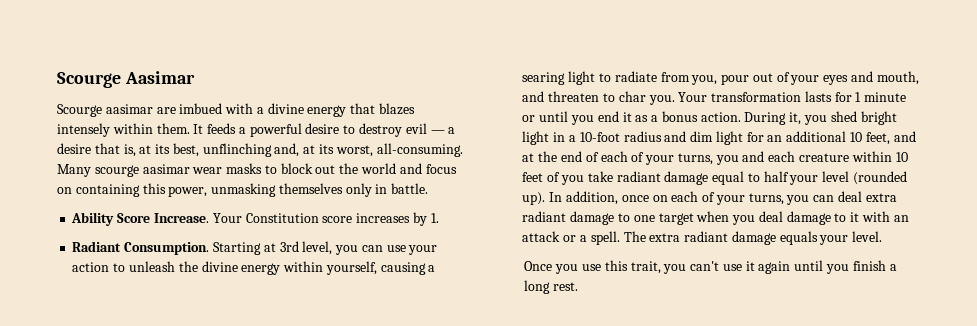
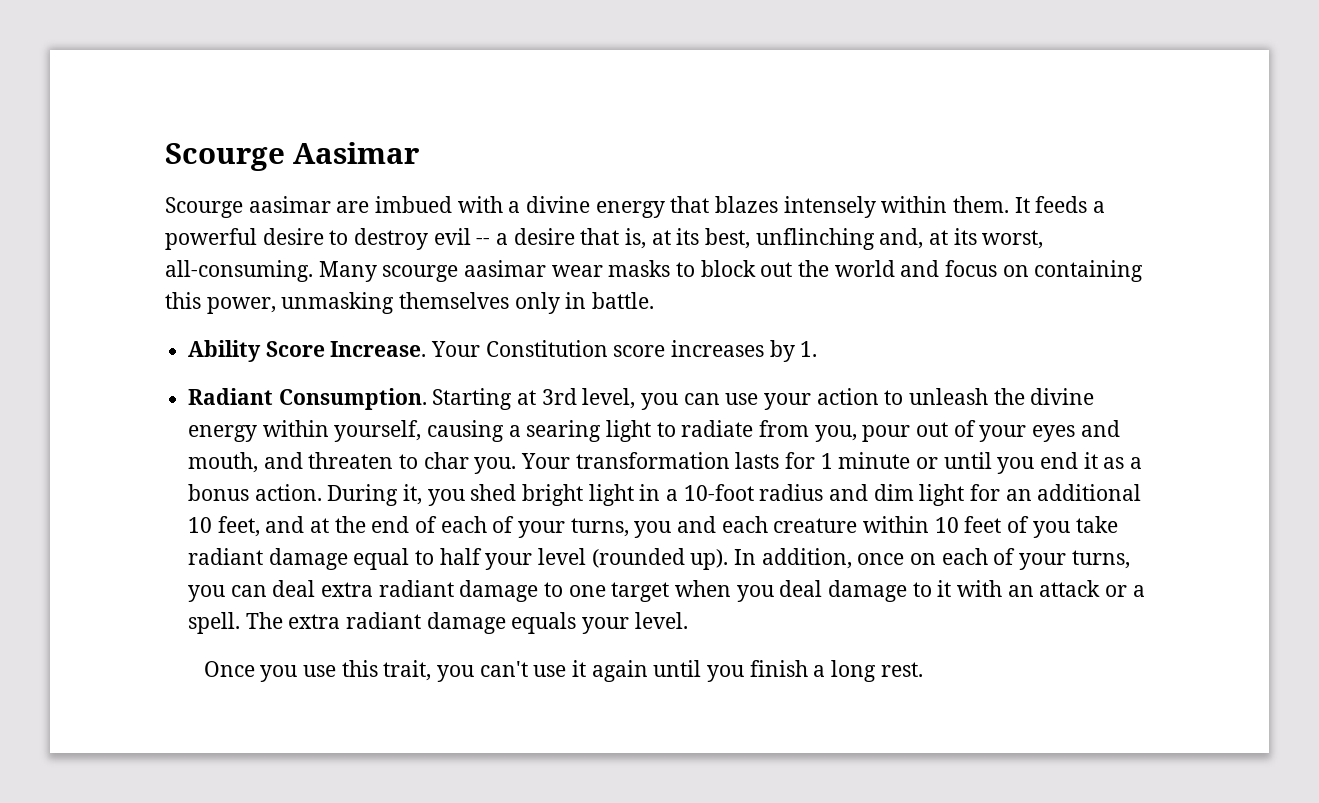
[430,130,445,134] — -> [476,238,491,245] --

